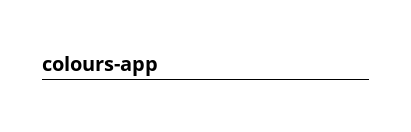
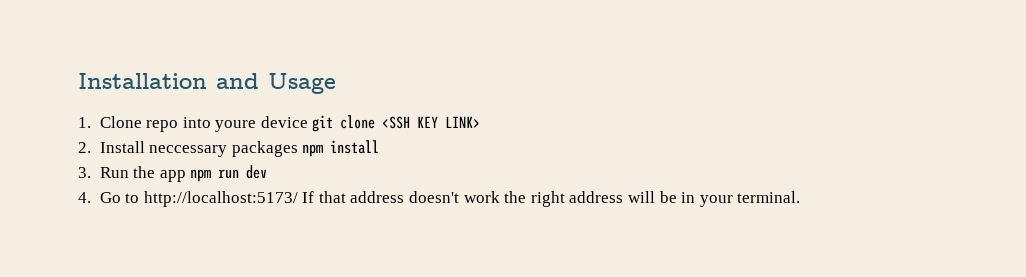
[42,56,158,76] colours-app -> [78,73,336,94] [78,115,481,132] [78,140,380,157] [78,165,268,182] [78,191,801,207] Installation and Usage // 1. Clone repo into youre device git clone <SSH KEY LINK> // 2. Install neccessary packages npm install // 3. Run the app npm run dev // 4. Go to http://localhost:5173/ If that address doesn't work the right address will be in your terminal.

